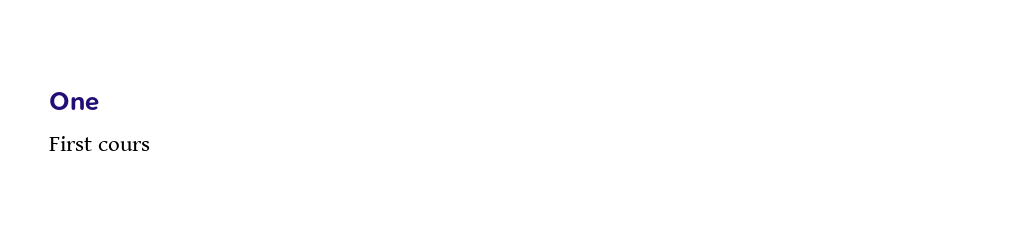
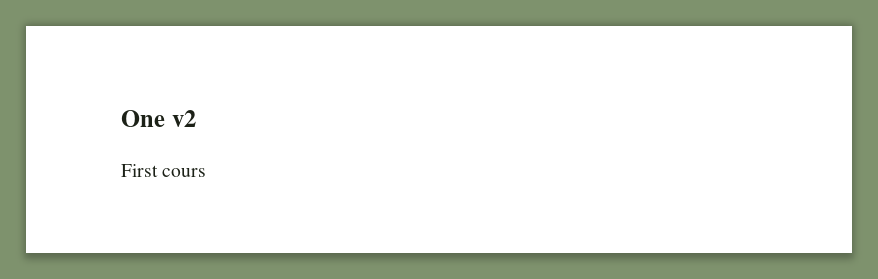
(99, 101) none -> [171,110,196,127] v2

